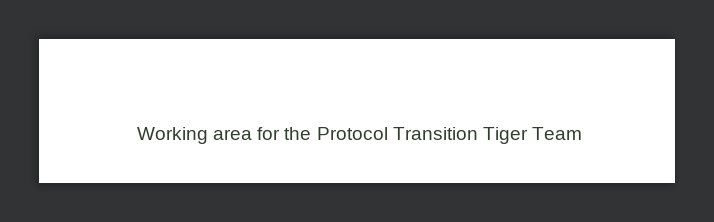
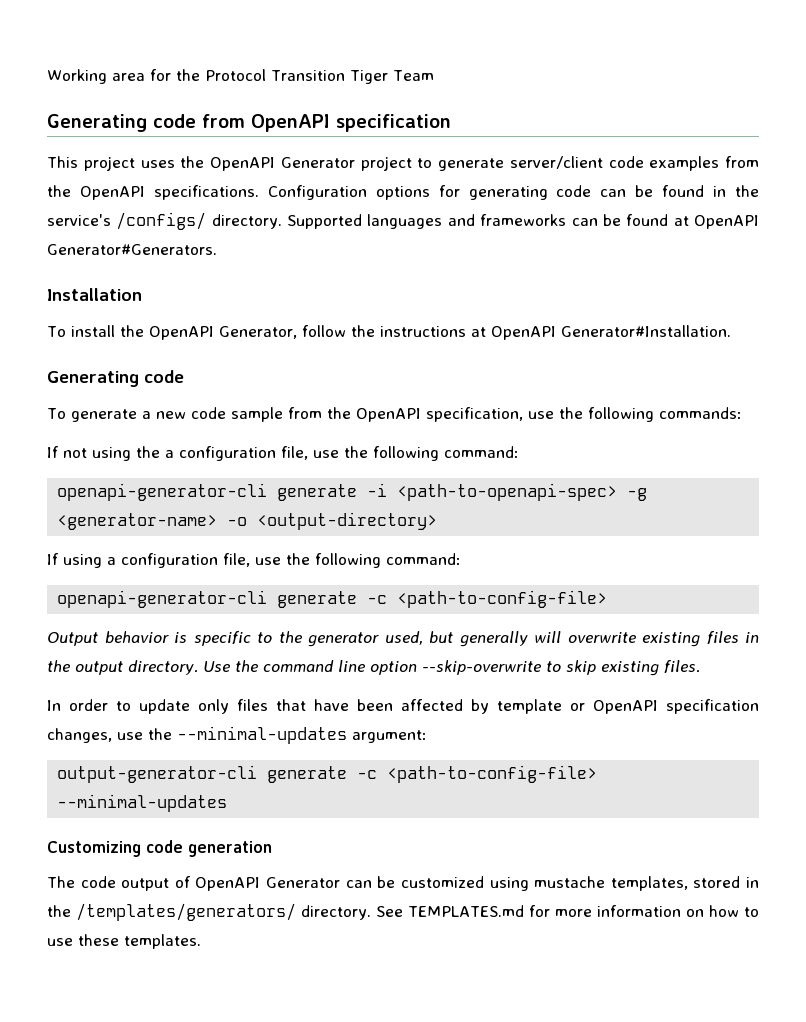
(582, 133) none -> [47,114,451,132] [47,156,759,171] [47,185,759,200] [47,212,760,230] [47,244,217,255] [47,288,142,301] [47,325,731,340] [47,370,184,387] [47,407,742,422] [47,446,519,461] [57,483,648,501] [57,512,438,530] [47,553,461,568] [57,590,608,608] [47,631,759,647] [47,660,700,676] [47,699,759,714] [47,726,427,744] [57,765,598,783] [57,794,228,812] [47,840,272,857] [47,876,760,891] [47,903,759,921] [47,934,201,949] // Generating code from OpenAPI specification // This project uses the OpenAPI Generator project to generate server/client code examples from the OpenAPI specifications. Configuration options for generating code can be found in the service's /configs/ directory. Supported languages and frameworks can be found at OpenAPI Generator#Generators. // Installation // To install the OpenAPI Generator, follow the instructions at OpenAPI Generator#Installation. // Generating code // To generate a new code sample from the OpenAPI specification, use the following commands: // If not using the a configuration file, use the following command: // openapi-generator-cli generate -i <path-to-openapi-spec> -g <generator-name> -o <output-directory> // If using a configuration file, use the following command: // openapi-generator-cli generate -c <path-to-config-file> // Output behavior is specific to the generator used, but generally will overwrite existing files in the output directory. Use the command line option --skip-overwrite to skip existing files. // In order to update only files that have been affected by template or OpenAPI specification changes, use the --minimal-updates argument: // output-generator-cli generate -c <path-to-config-file> --minimal-updates // Customizing code generation // The code output of OpenAPI Generator can be customized using mustache templates, stored in the /templates/generators/ directory. See TEMPLATES.md for more information on how to use these templates.

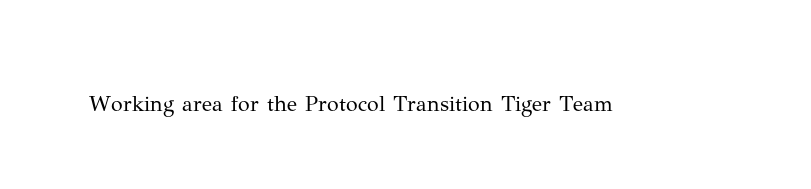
[47,114,451,132] [47,156,759,171] [47,185,759,200] [47,212,760,230] [47,244,217,255] [47,288,142,301] [47,325,731,340] [47,370,184,387] [47,407,742,422] [47,446,519,461] [57,483,648,501] [57,512,438,530] [47,553,461,568] [57,590,608,608] [47,631,759,647] [47,660,700,676] [47,699,759,714] [47,726,427,744] [57,765,598,783] [57,794,228,812] [47,840,272,857] [47,876,760,891] [47,903,759,921] [47,934,201,949] // Generating code from OpenAPI specification // This project uses the OpenAPI Generator project to generate server/client code examples from the OpenAPI specifications. Configuration options for generating code can be found in the service's /configs/ directory. Supported languages and frameworks can be found at OpenAPI Generator#Generators. // Installation // To install the OpenAPI Generator, follow the instructions at OpenAPI Generator#Installation. // Generating code // To generate a new code sample from the OpenAPI specification, use the following commands: // If not using the a configuration file, use the following command: // openapi-generator-cli generate -i <path-to-openapi-spec> -g <generator-name> -o <output-directory> // If using a configuration file, use the following command: // openapi-generator-cli generate -c <path-to-config-file> // Output behavior is specific to the generator used, but generally will overwrite existing files in the output directory. Use the command line option --skip-overwrite to skip existing files. // In order to update only files that have been affected by template or OpenAPI specification changes, use the --minimal-updates argument: // output-generator-cli generate -c <path-to-config-file> --minimal-updates // Customizing code generation // The code output of OpenAPI Generator can be customized using mustache templates, stored in the /templates/generators/ directory. See TEMPLATES.md for more information on how to use these templates. -> (613, 103) none

